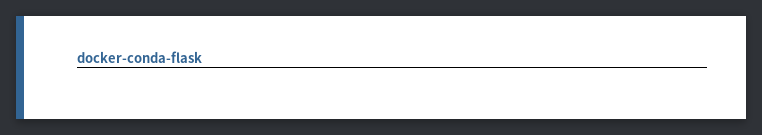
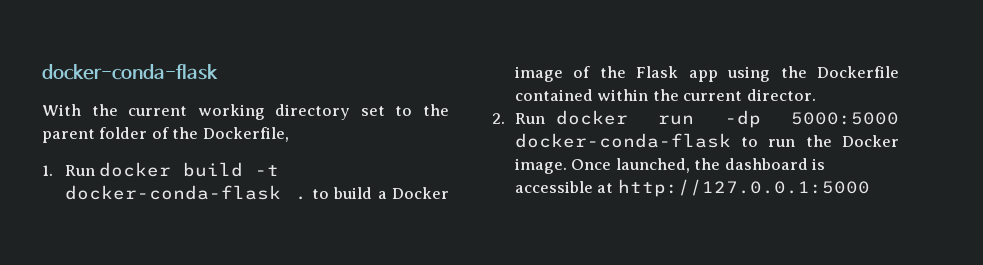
[77,51,202,63] docker-conda-flask -> [42,64,218,80] [42,104,449,120] [42,127,289,143] [42,162,280,177] [64,185,450,200] [514,66,899,82] [514,89,816,101] [492,110,899,128] [514,133,899,148] [514,158,826,174] [514,179,870,197] docker-conda-flask // With the current working directory set to the parent folder of the Dockerfile, // 1. Run docker build -t docker-conda-flask . to build a Docker image of the Flask app using the Dockerfile contained within the current director. // 2. Run docker run -dp 5000:5000 docker-conda-flask to run the Docker image. Once launched, the dashboard is accessible at http://127.0.0.1:5000

